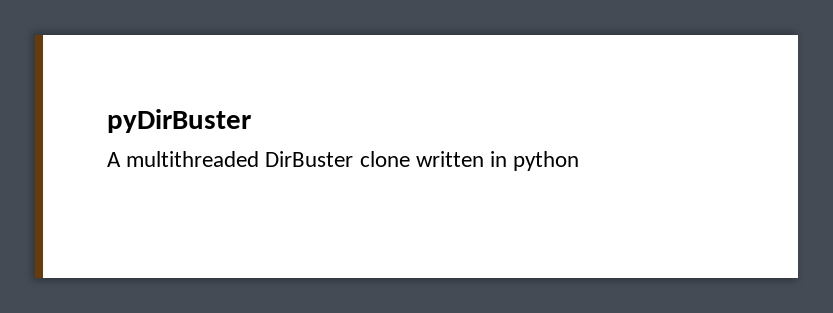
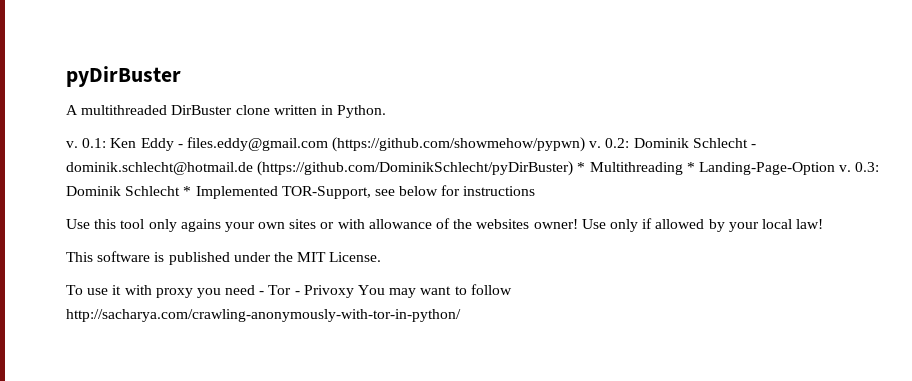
[513,151,580,171] python -> [337,105,387,118] [66,137,757,152] [66,161,880,176] [66,185,536,199] [66,218,824,232] [66,251,382,265] [66,284,512,298] [66,309,461,322] Python. // v. 0.1: Ken Eddy - files.eddy@gmail.com (https://github.com/showmehow/pypwn) v. 0.2: Dominik Schlecht - dominik.schlecht@hotmail.de (https://github.com/DominikSchlecht/pyDirBuster) * Multithreading * Landing-Page-Option v. 0.3: Dominik Schlecht * Implemented TOR-Support, see below for instructions // Use this tool only agains your own sites or with allowance of the websites owner! Use only if allowed by your local law! // This software is published under the MIT License. // To use it with proxy you need - Tor - Privoxy You may want to follow http://sacharya.com/crawling-anonymously-with-tor-in-python/

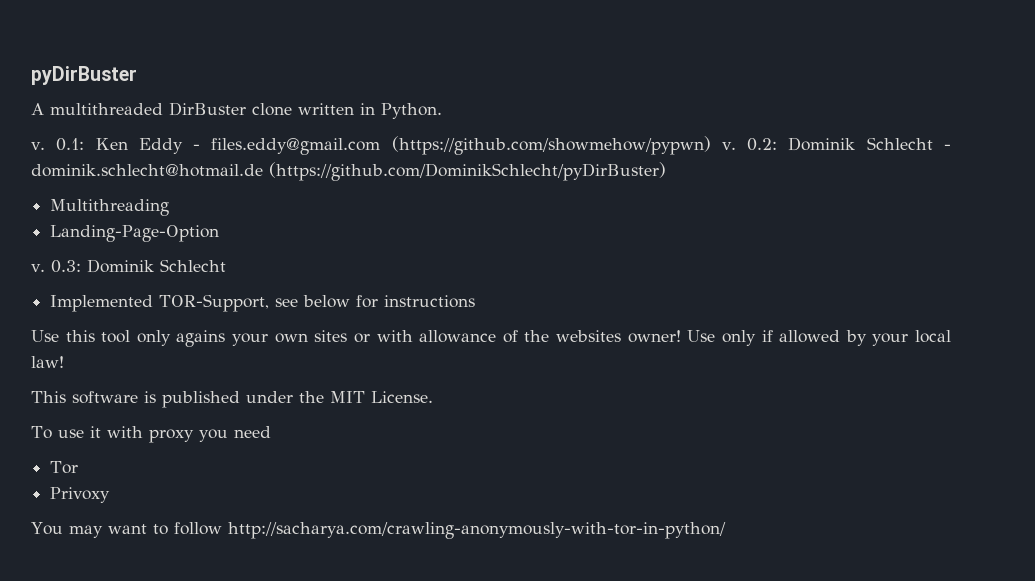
[577,162,586,172] * -> (666, 171) //
[686,162,695,172] * -> (170, 207) //
(835, 168) none -> (220, 233) //
[183,186,192,196] * -> (226, 265) //
[259,291,265,295] - -> (271, 432) //
[294,291,300,295] - -> (79, 467) //
(354, 291) none -> (111, 495) //

